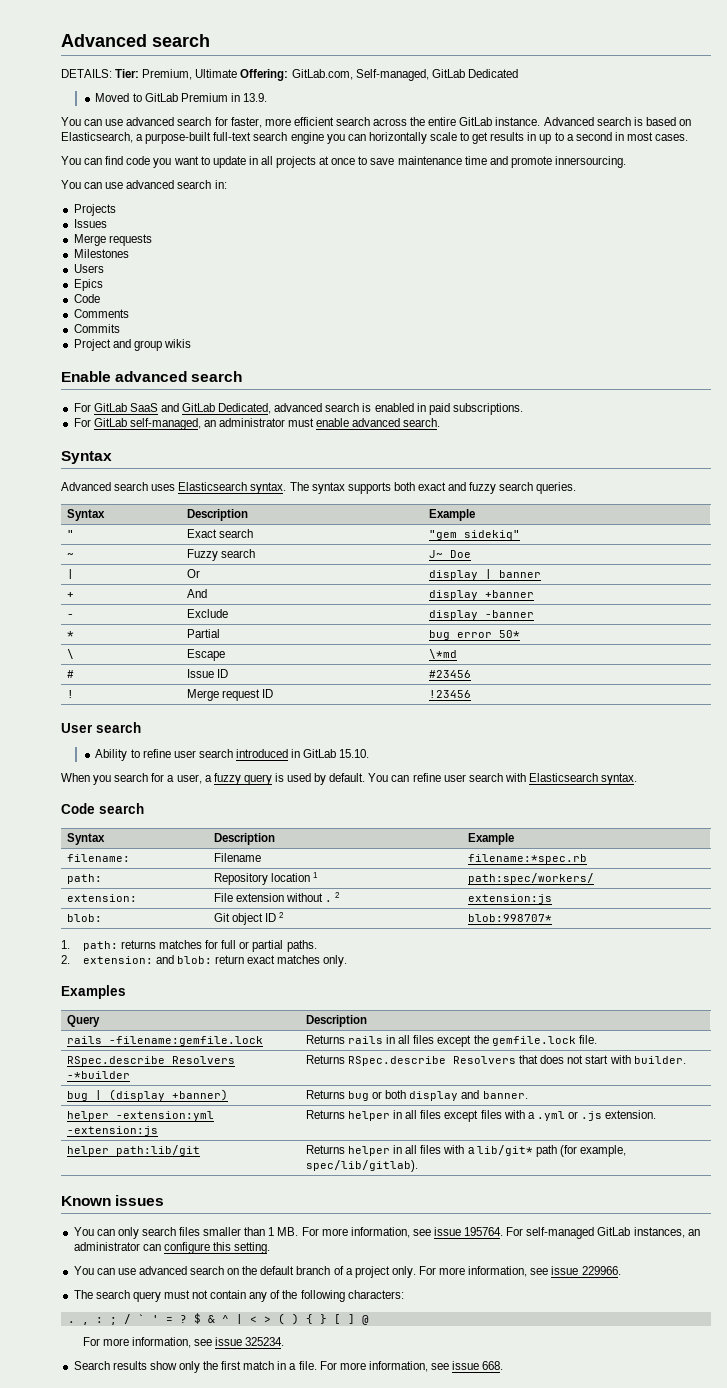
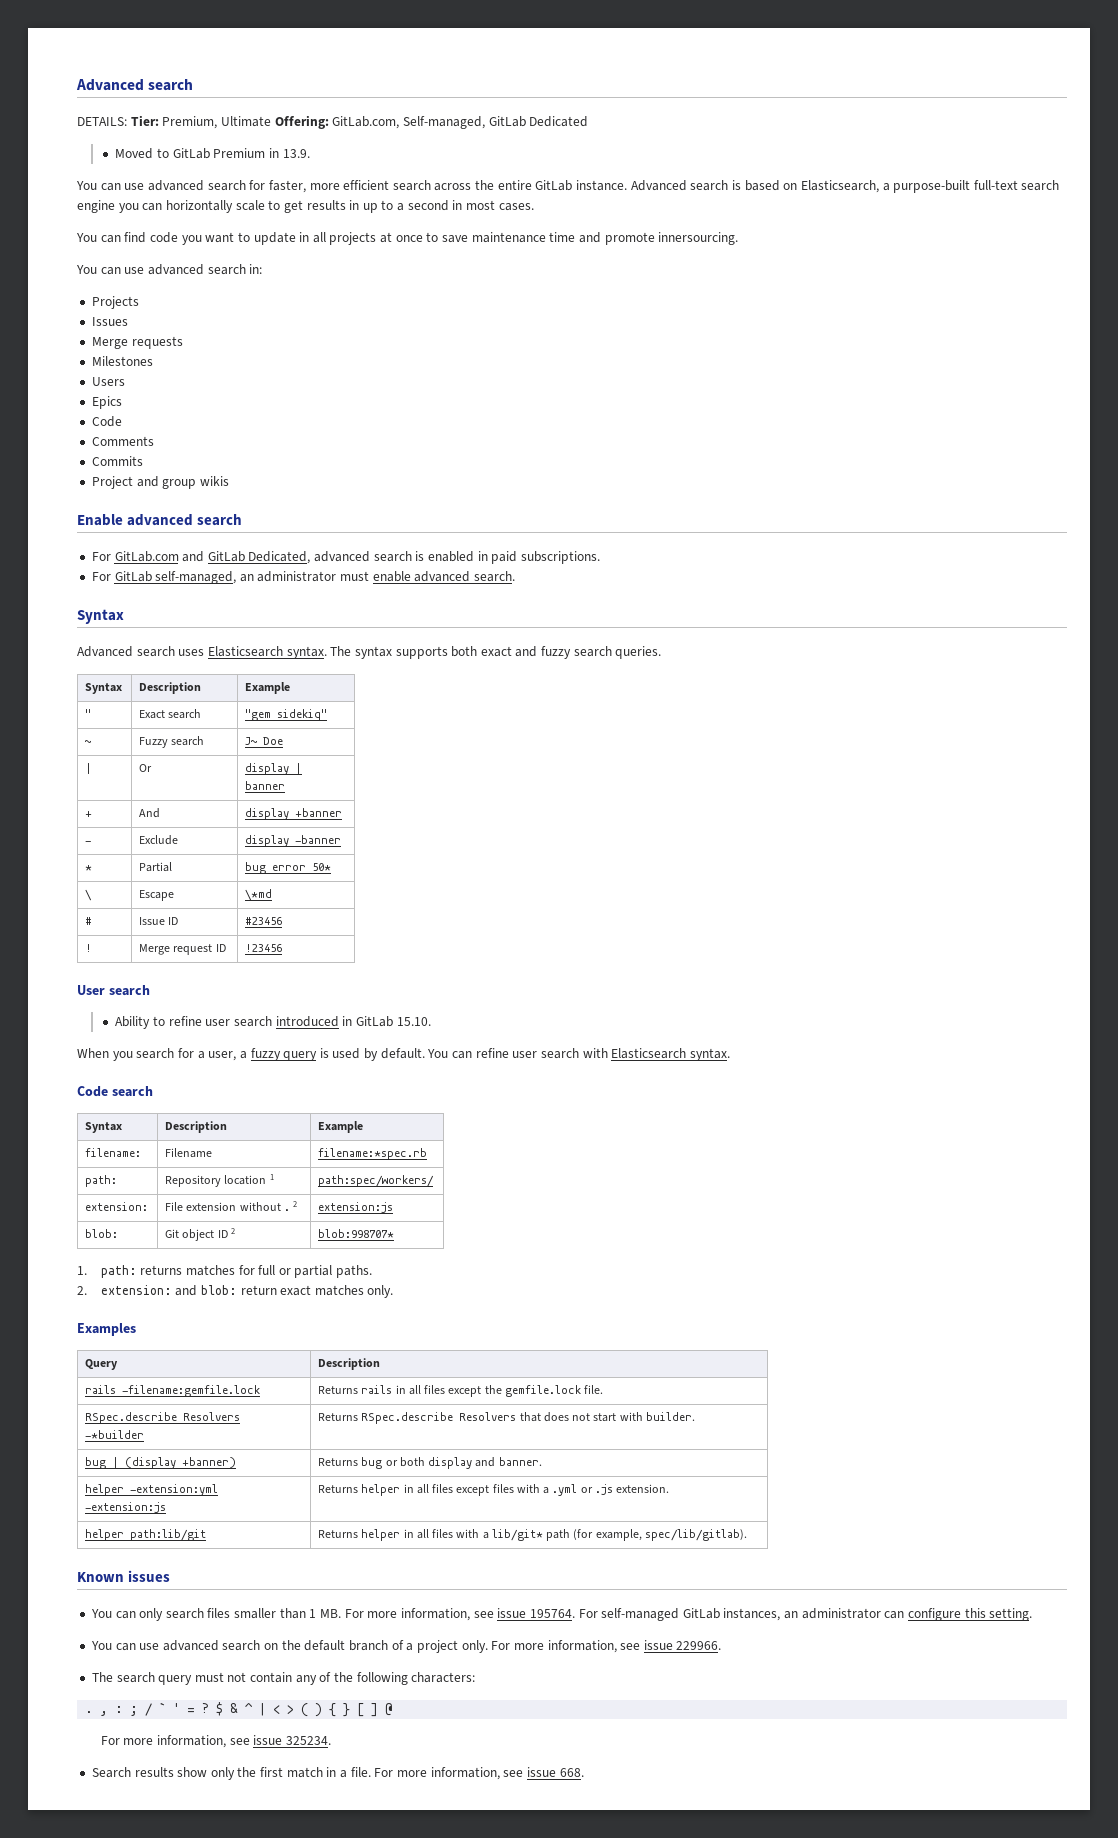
[93,403,158,412] GitLab SaaS -> [114,551,179,562] GitLab.com

